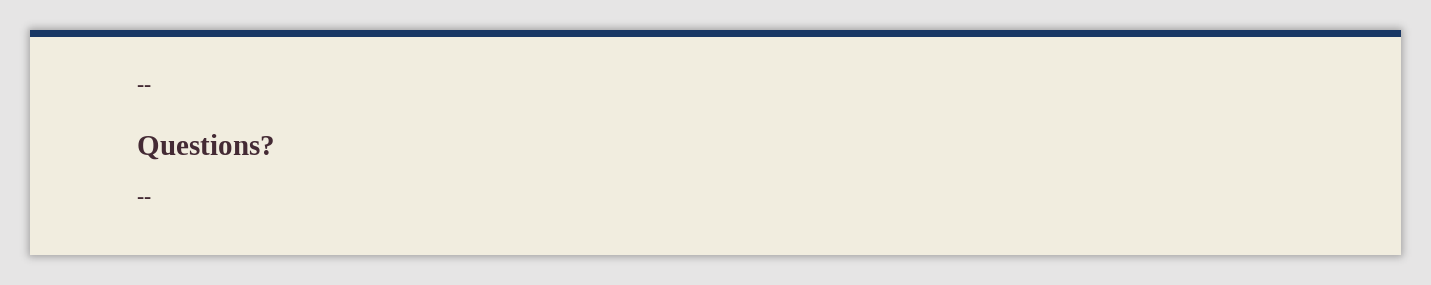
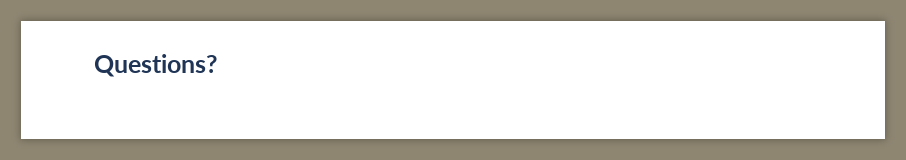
[137,85,151,91] -- // -> (94, 65) none
[137,197,151,203] // -- -> (218, 65) none

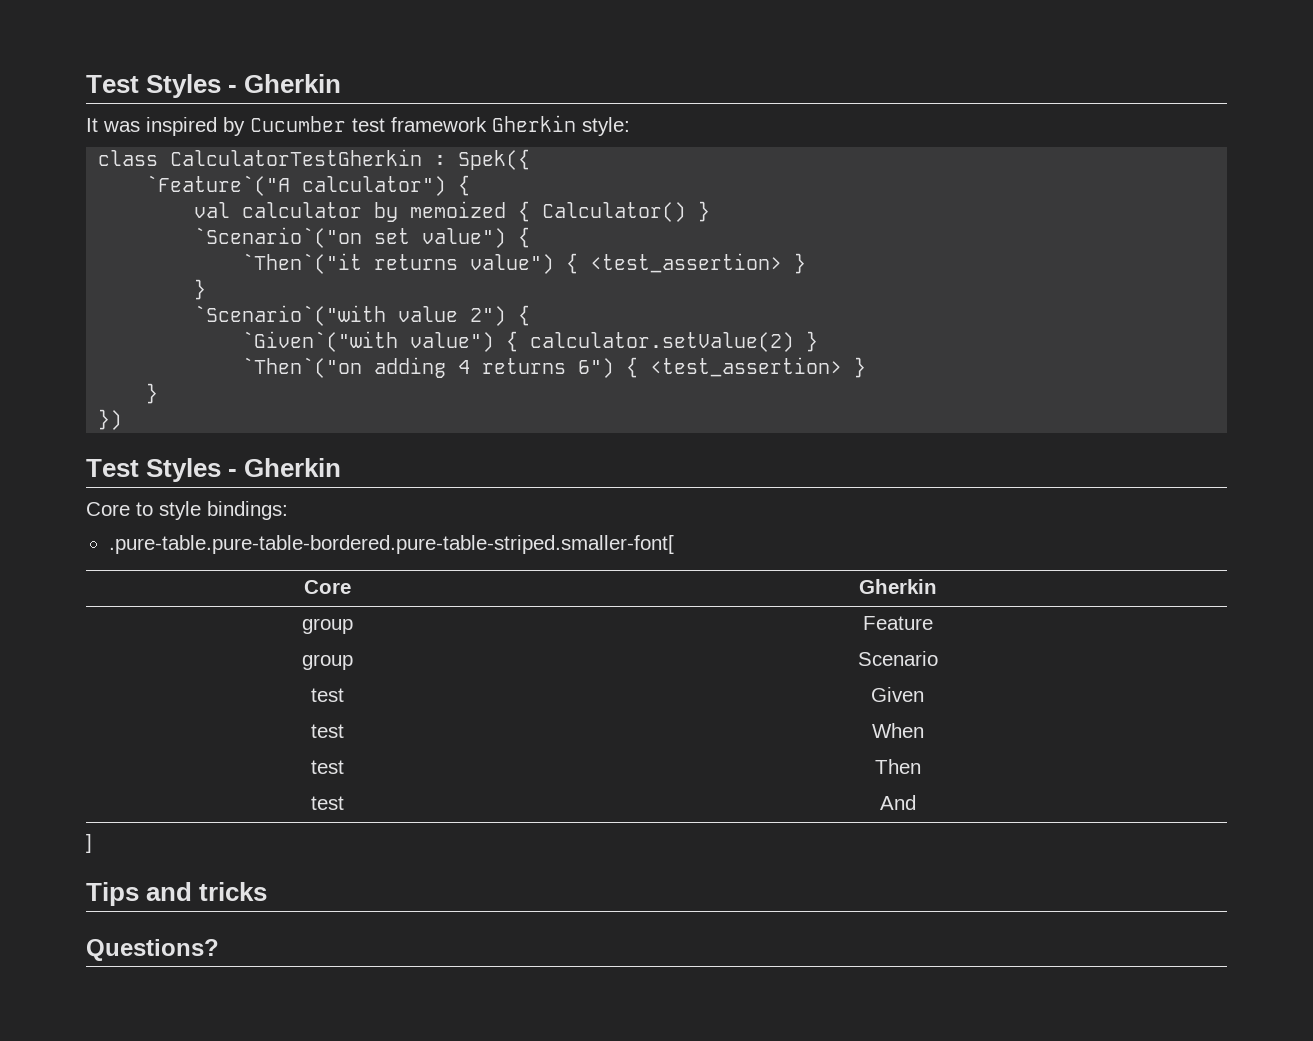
(94, 65) none -> [86,74,342,98] [86,115,630,136] [98,149,531,170] [146,175,471,196] [194,201,711,222] [194,227,531,248] [242,253,807,274] [194,279,207,300] [194,305,531,326] [242,331,819,352] [242,357,867,378] [146,383,159,404] [98,409,123,430] [86,458,342,482] [86,501,288,520] [108,535,674,554] [304,580,351,594] [858,579,937,594] [302,618,353,634] [862,616,933,630] [302,654,353,670] [857,651,938,666] [311,688,344,702] [871,687,924,702] [311,724,344,738] [871,723,924,738] [311,760,344,774] [874,759,921,774] [311,796,344,810] [879,795,916,810] [86,834,92,853] [86,882,268,906] Test Styles - Gherkin // It was inspired by Cucumber test framework Gherkin style: // class CalculatorTestGherkin : Spek({ // `Feature`("A calculator") { // val calculator by memoized { Calculator() } // `Scenario`("on set value") { // `Then`("it returns value") { <test_assertion> } // } // `Scenario`("with value 2") { // `Given`("with value") { calculator.setValue(2) } // `Then`("on adding 4 returns 6") { <test_assertion> } // } // }) // Test Styles - Gherkin // Core to style bindings: // .pure-table.pure-table-bordered.pure-table-striped.smaller-font[ // Core | Gherkin // group | Feature // group | Scenario // test | Given // test | When // test | Then // test | And // ] // Tips and tricks //

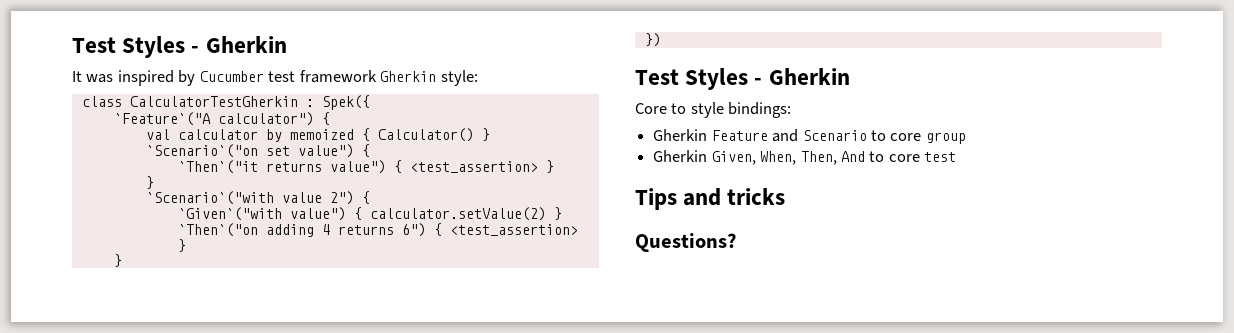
[108,535,674,554] [304,580,351,594] [858,579,937,594] [302,618,353,634] [862,616,933,630] [302,654,353,670] [857,651,938,666] [311,688,344,702] [871,687,924,702] [311,724,344,738] [871,723,924,738] [311,760,344,774] [874,759,921,774] [311,796,344,810] [879,795,916,810] [86,834,92,853] .pure-table.pure-table-bordered.pure-table-striped.smaller-font[ // Core | Gherkin // group | Feature // group | Scenario // test | Given // test | When // test | Then // test | And // ] -> [653,129,966,144] [653,150,957,165] Gherkin Feature and Scenario to core group // Gherkin Given, When, Then, And to core test

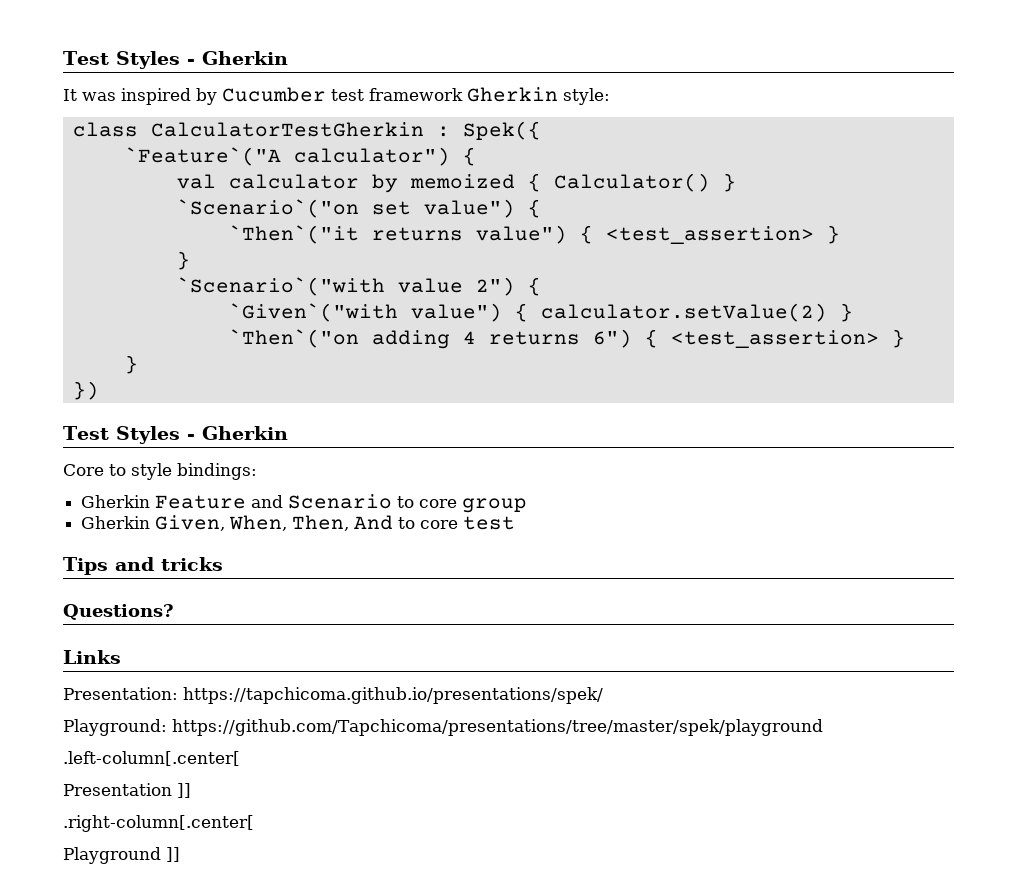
(736, 242) none -> [63,650,121,664] [63,687,603,704] [63,719,823,736] [63,751,240,766] [63,783,191,798] [63,815,254,832] [63,847,180,864] // Links // Presentation: https://tapchicoma.github.io/presentations/spek/ // Playground: https://github.com/Tapchicoma/presentations/tree/master/spek/playground // .left-column[.center[ // Presentation ]] // .right-column[.center[ // Playground ]]

